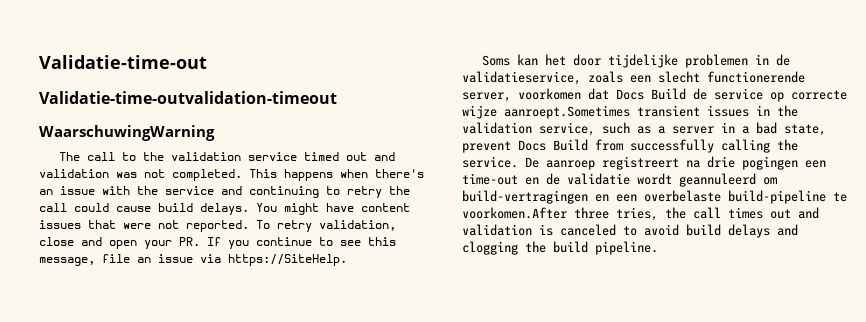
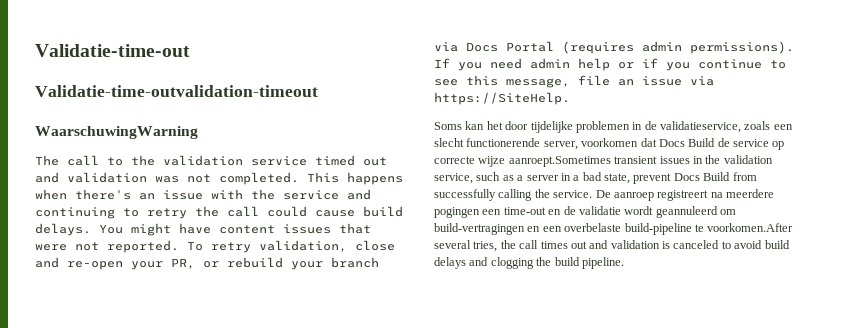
[109,237,221,249] open your PR. If -> [67,257,379,270] [434,41,794,54] [434,58,658,71] re-open your PR, or rebuild your branch via Docs Portal (requires admin permissions). If you need admin help or if
[707,156,735,168] drie -> [726,189,774,198] meerdere
[574,207,609,219] three -> [434,240,471,249] several

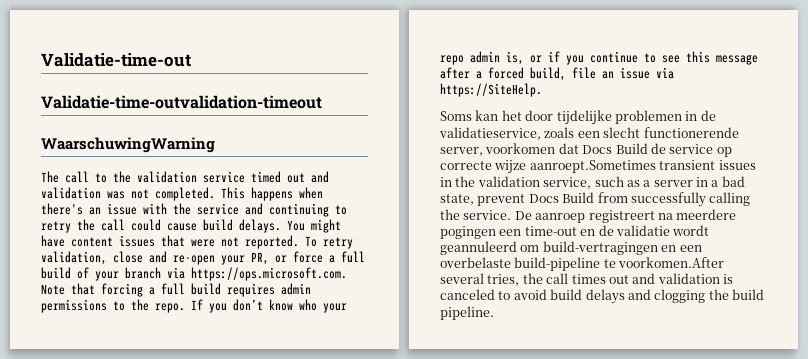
[227,257,379,270] [434,41,794,54] [434,58,610,71] rebuild your branch via Docs Portal (requires admin permissions). If you need admin help -> [293,251,365,263] [41,267,347,281] [41,283,311,297] [41,299,347,313] [440,51,524,65] force a full build of your branch via https://ops.microsoft.com. Note that forcing a full build requires admin permissions to the repo. If you don’t know who your repo admin is,
[506,78,570,88] message, -> [716,54,758,65] [440,67,566,81] message after a forced build,

